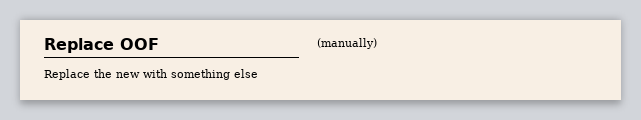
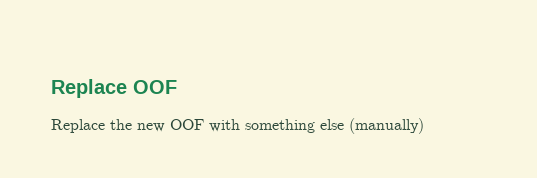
(140, 75) none -> [170,119,204,130] OOF

